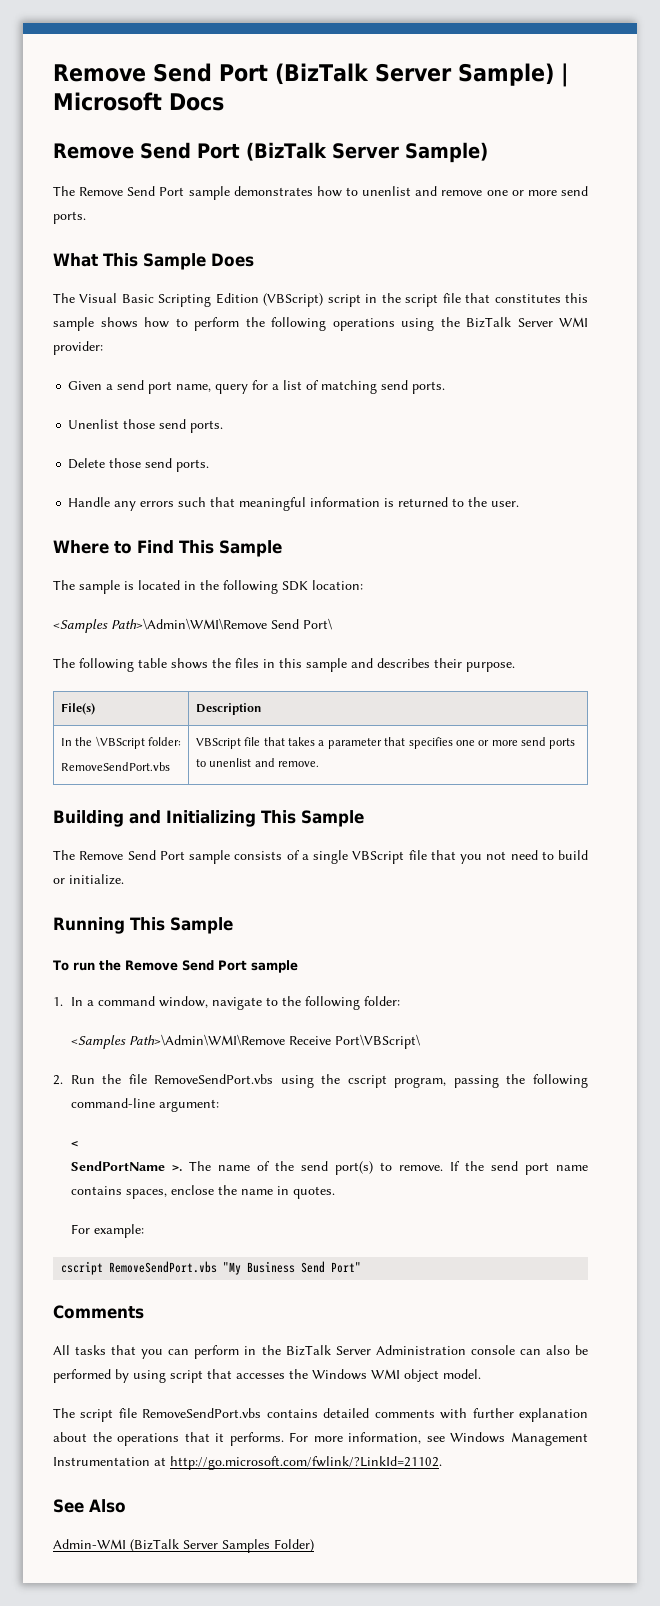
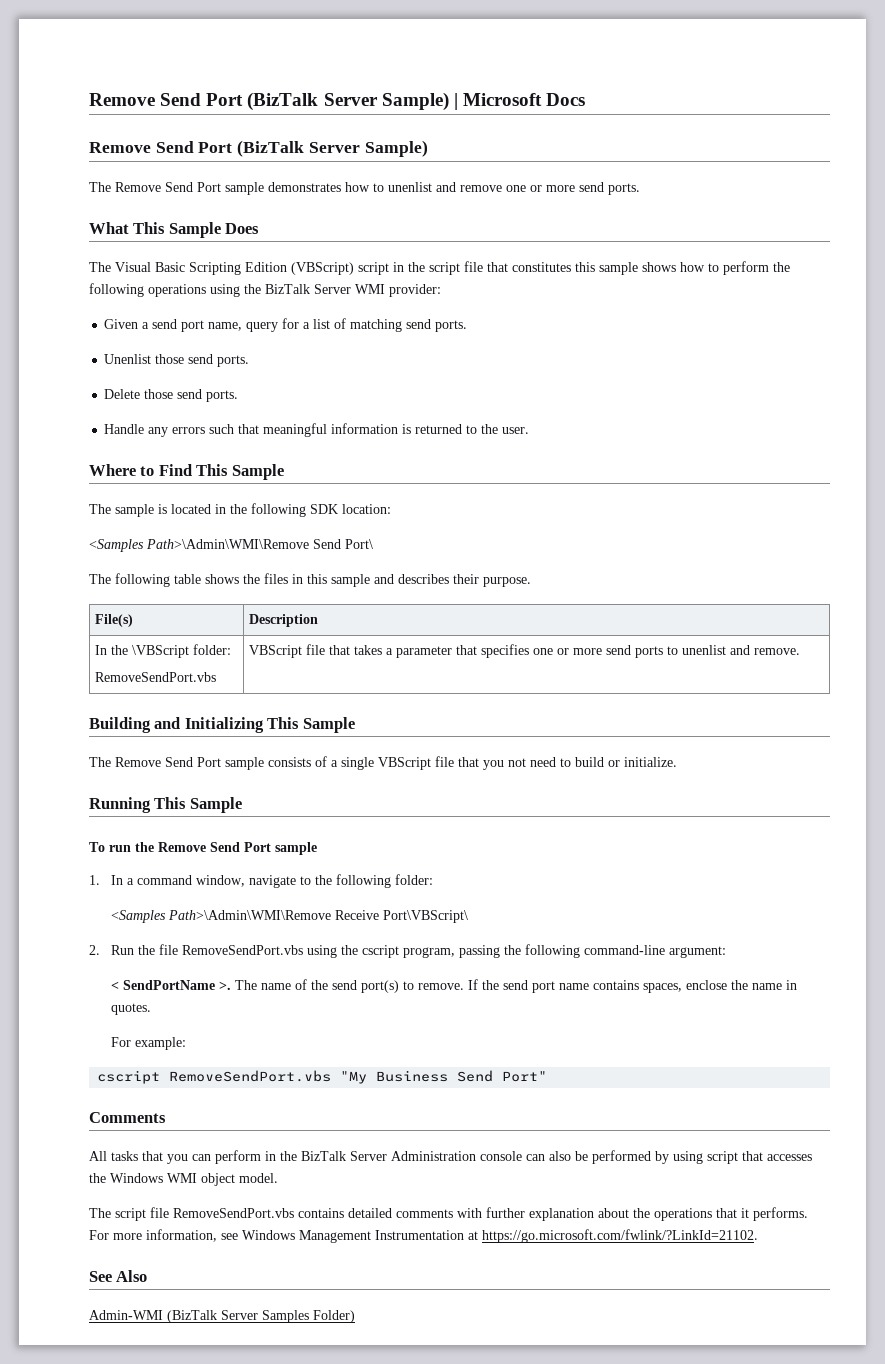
(78, 1144) // -> (119, 985) none
[170,1456,442,1470] http://go.microsoft.com/fwlink/?LinkId=21102. -> [482,1229,758,1243] https://go.microsoft.com/fwlink/?LinkId=21102.

